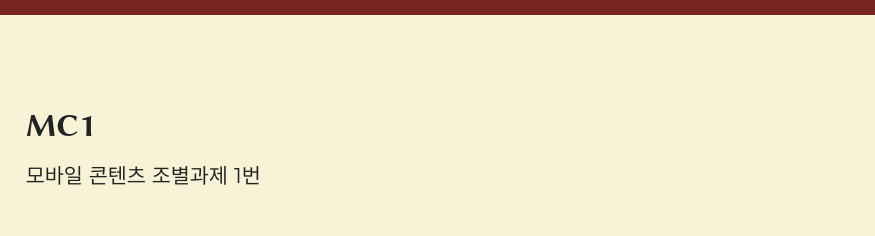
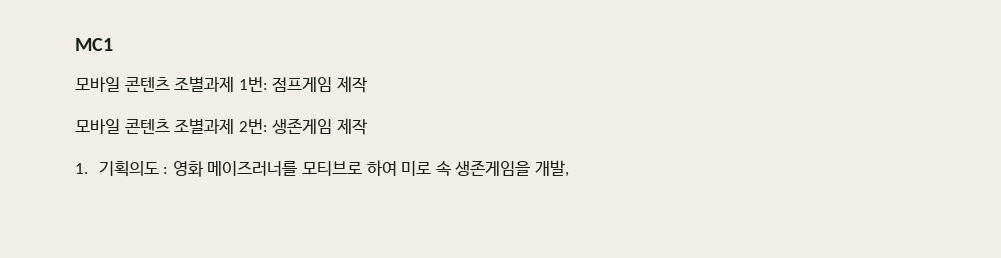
[234,166,261,185] 1번 -> [238,76,367,93] [75,118,367,135] [75,160,569,177] 1번: 점프게임 제작 // 모바일 콘텐츠 조별과제 2번: 생존게임 제작 // 1. 기획의도 : 영화 메이즈러너를 모티브로 하여 미로 속 생존게임을 개발,

